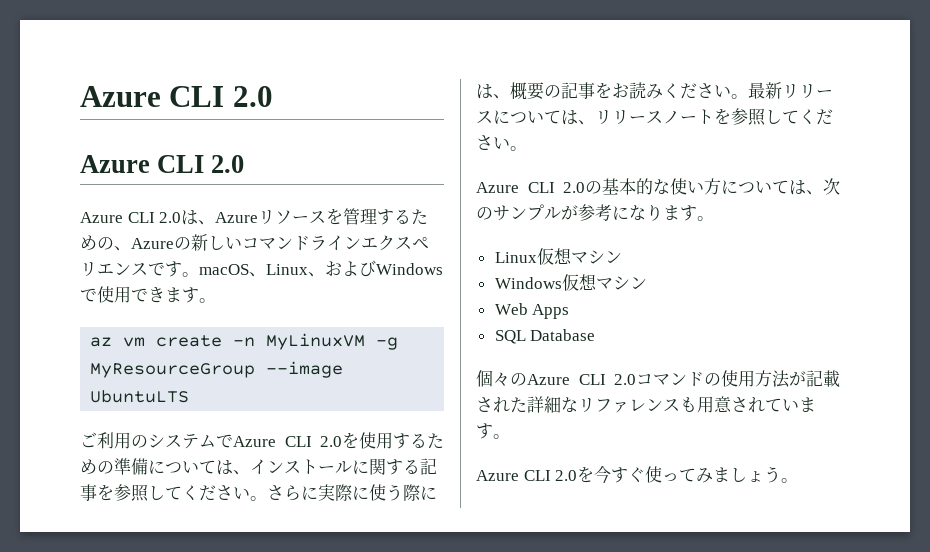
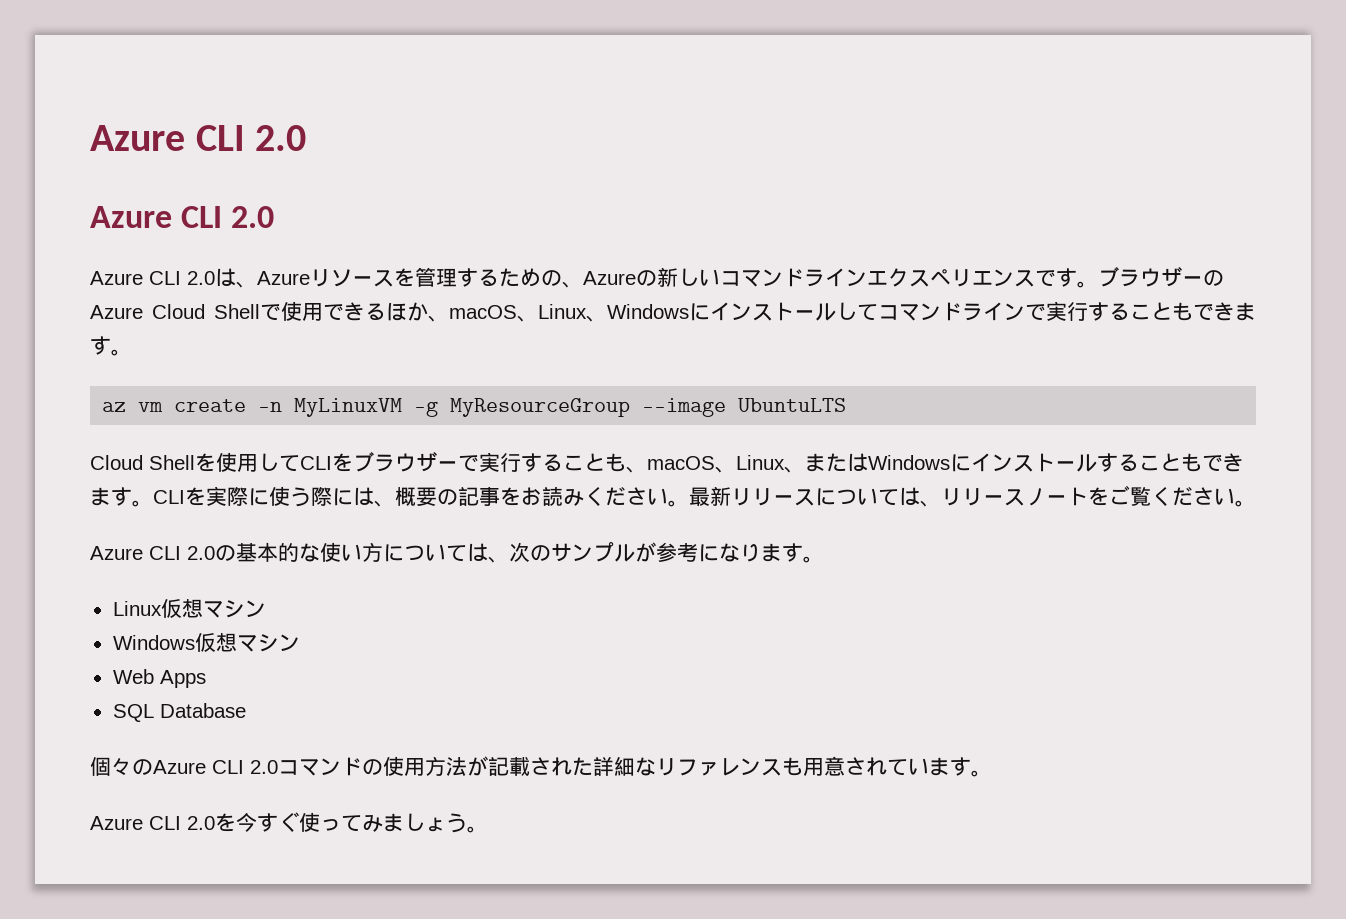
[199,260,443,277] [80,286,131,303] macOS、Linux、およびWindowsで使用 -> [1098,267,1224,287] [90,301,1193,322] ブラウザーのAzure Cloud Shellで使用できるほか、macOS、Linux、Windowsにインストールしてコマンドラインで実行することも
[80,432,444,449] [80,458,437,475] [80,484,318,502] ご利用のシステムでAzure CLI 2.0を使用するための準備については、インストールに関する記事を参照してください。さらに -> [90,452,1244,473] [90,487,206,507] Cloud Shellを使用してCLIをブラウザーで実行することも、macOS、Linux、またはWindowsにインストールすることもできます。CLIを
[731,108,799,126] 参照して -> [1109,485,1151,506] ご覧

